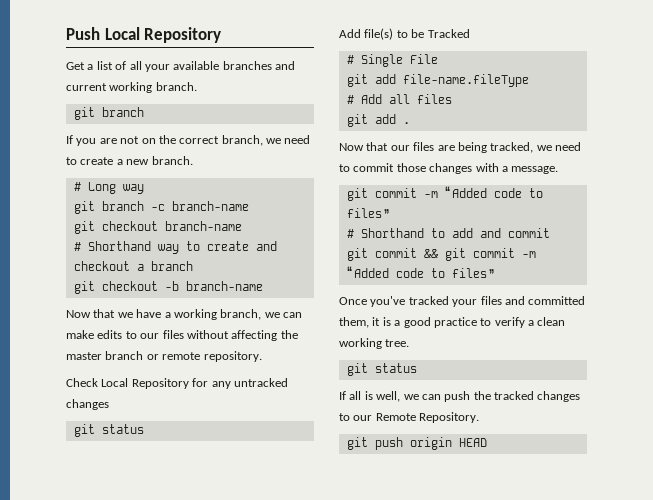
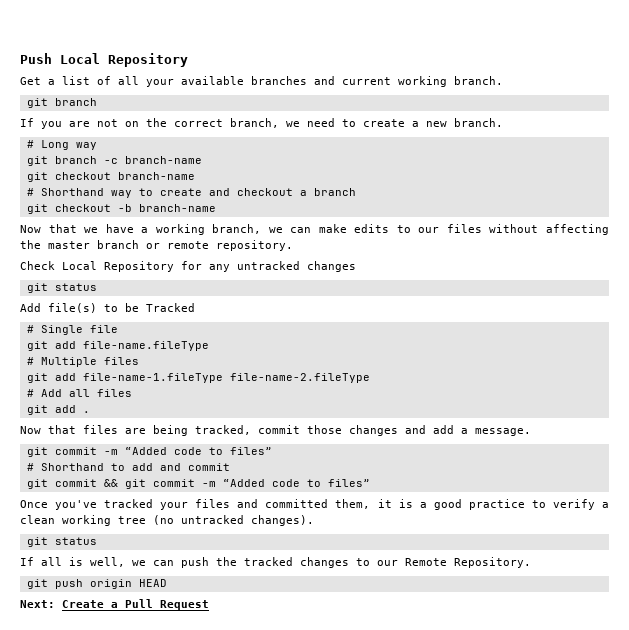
[409,54,438,64] File -> [89,325,118,333] file
(529, 80) none -> [26,357,139,367] [26,373,370,383] // # Multiple files // git add file-name-1.fileType file-name-2.fileType
[390,145,410,151] our -> (76, 429) none
[536,142,581,151] [339,164,350,172] we need to -> (251, 430) none
[475,163,499,172] with -> [405,425,454,434] and add
[385,339,410,347] tree. -> [118,515,314,526] tree (no untracked changes).
(487, 442) none -> [20,599,209,610] // Next: Create a Pull Request

